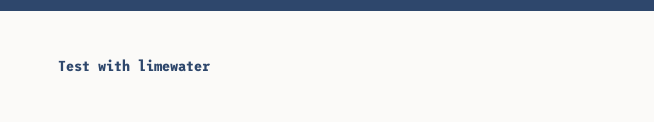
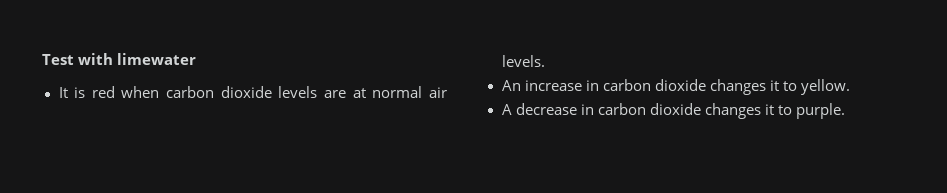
(211, 65) none -> [58,86,447,98] [501,55,545,67] [501,79,850,95] [501,103,845,119] // It is red when carbon dioxide levels are at normal air levels. // An increase in carbon dioxide changes it to yellow. // A decrease in carbon dioxide changes it to purple.

